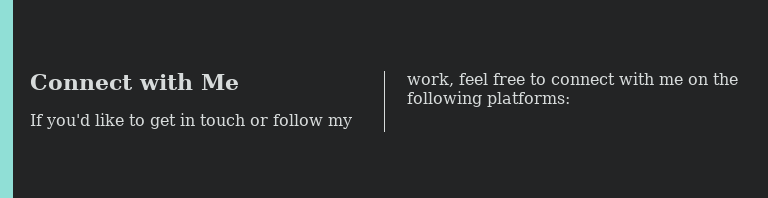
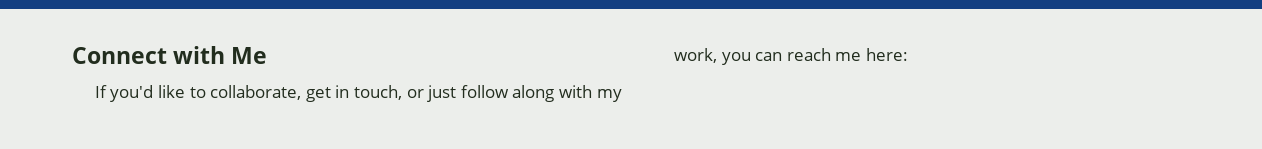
(145, 120) none -> [210,85,302,100] collaborate,
[200,114,352,129] [407,72,738,87] [407,91,570,107] touch or follow my work, feel free to connect with me on the following platforms: -> [354,85,622,102] [674,48,908,65] touch, or just follow along with my work, you can reach me here:

